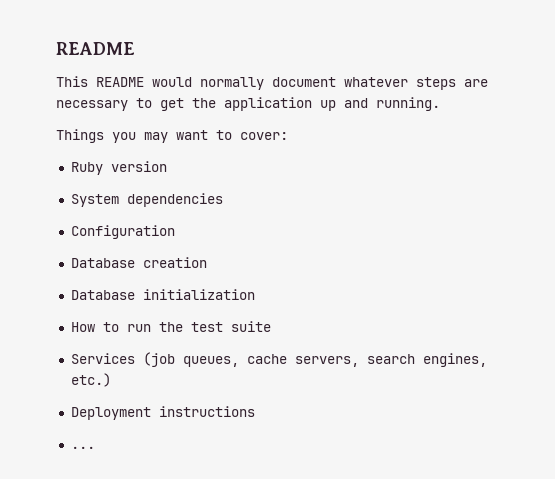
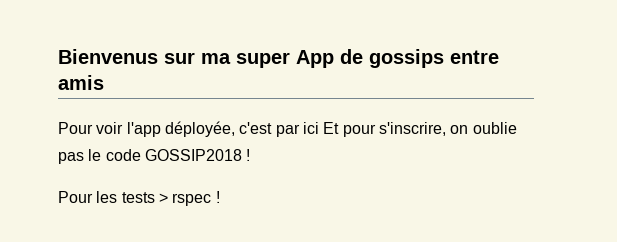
[56,42,135,55] [56,76,488,90] [56,97,440,111] [56,129,288,143] [70,161,167,175] [70,193,223,207] [70,225,175,239] [70,257,207,268] [70,289,255,300] [70,321,271,332] [70,352,487,367] [70,373,111,387] [70,406,255,420] [70,446,95,449] README // This README would normally document whatever steps are necessary to get the application up and running. // Things you may want to cover: // Ruby version // System dependencies // Configuration // Database creation // Database initialization // How to run the test suite // Services (job queues, cache servers, search engines, etc.) // Deployment instructions // ... -> [58,49,499,68] [58,75,104,90] [58,121,517,137] [58,149,251,164] [58,191,220,206] Bienvenus sur ma super App de gossips entre amis // Pour voir l'app déployée, c'est par ici Et pour s'inscrire, on oublie pas le code GOSSIP2018 ! // Pour les tests > rspec !

